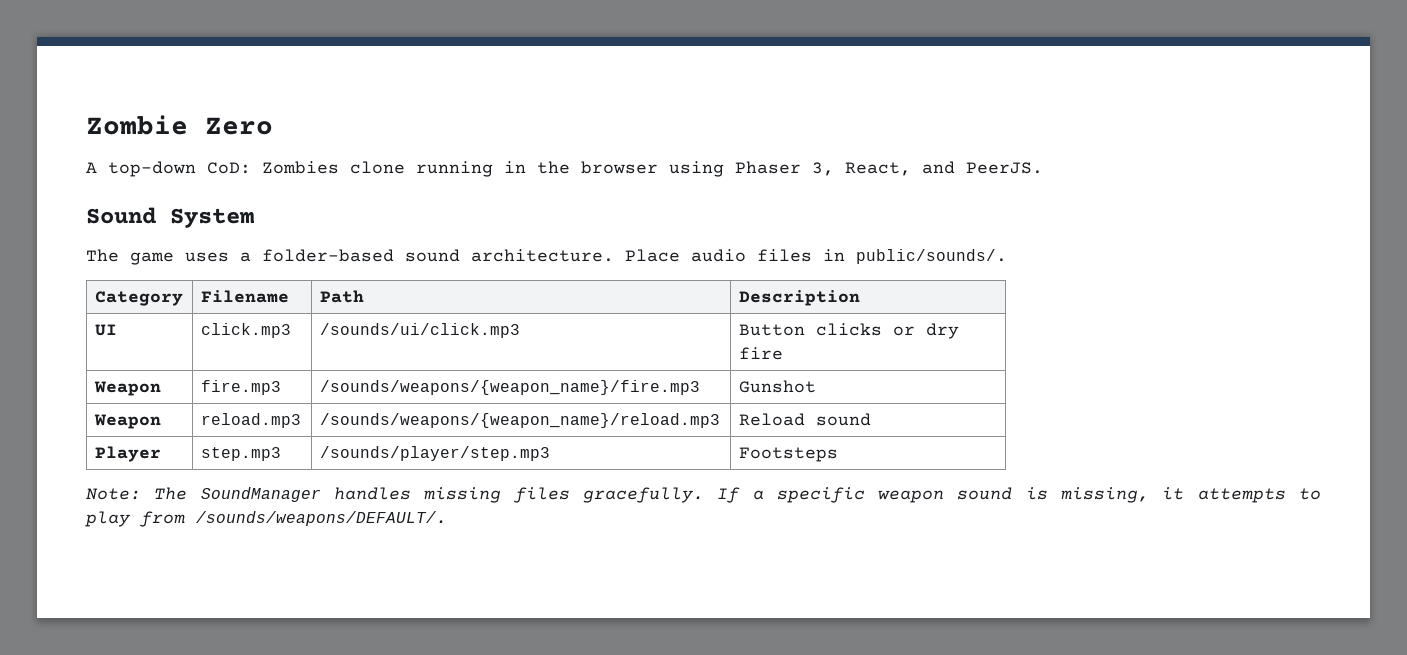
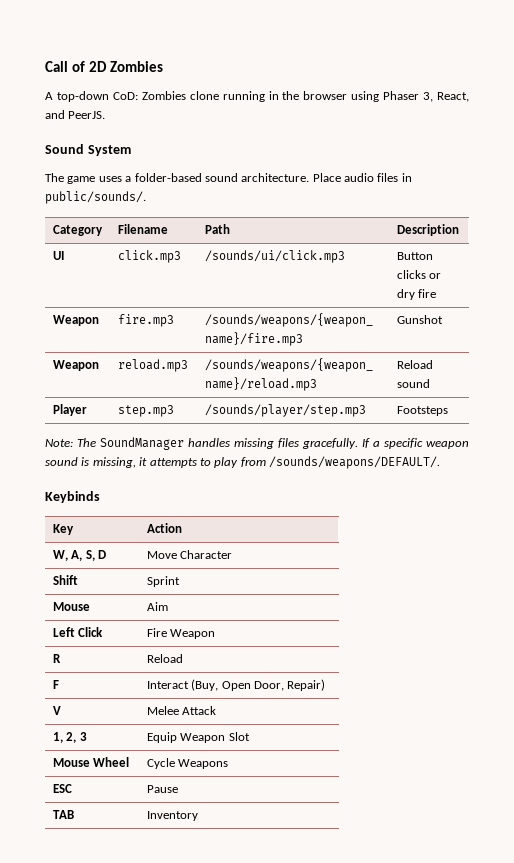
[86,115,273,135] Zombie Zero -> [45,61,163,72] Call of 2D Zombies
(447, 518) none -> [45,491,100,503] [52,524,74,535] [146,523,182,533] [52,550,106,561] [146,550,233,559] [52,575,78,585] [146,576,180,587] [52,602,90,611] [146,602,168,611] [52,627,104,637] [146,628,216,639] [52,654,61,663] [146,654,183,663] [52,680,59,689] [146,679,326,691] [52,706,61,715] [146,706,217,715] [52,732,87,743] [146,732,250,743] [52,757,130,767] [146,758,229,769] [52,784,72,793] [146,785,178,793] [52,810,74,819] [146,811,198,821] // Keybinds // Key | Action // W, A, S, D | Move Character // Shift | Sprint // Mouse | Aim // Left Click | Fire Weapon // R | Reload // F | Interact (Buy, Open Door, Repair) // V | Melee Attack // 1, 2, 3 | Equip Weapon Slot // Mouse Wheel | Cycle Weapons // ESC | Pause // TAB | Inventory

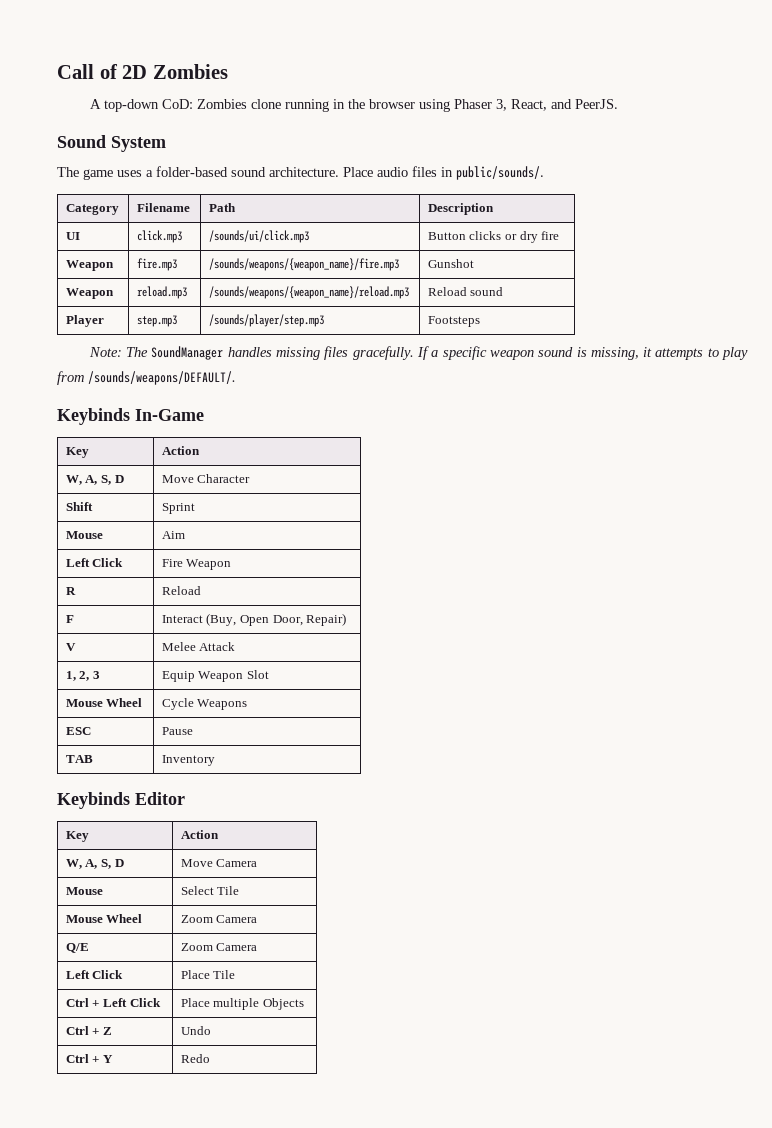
(100, 497) none -> [135,409,204,421] In-Game
(198, 816) none -> [57,792,185,809] [65,831,89,842] [180,830,219,839] [65,859,124,869] [180,859,258,867] [65,887,103,895] [180,886,240,895] [65,914,143,923] [180,915,258,923] [65,943,89,953] [180,943,258,951] [65,970,124,979] [180,970,236,979] [65,998,161,1007] [180,998,304,1010] [65,1026,112,1035] [180,1026,211,1035] [65,1054,113,1063] [180,1054,210,1063] // Keybinds Editor // Key | Action // W, A, S, D | Move Camera // Mouse | Select Tile // Mouse Wheel | Zoom Camera // Q/E | Zoom Camera // Left Click | Place Tile // Ctrl + Left Click | Place multiple Objects // Ctrl + Z | Undo // Ctrl + Y | Redo

